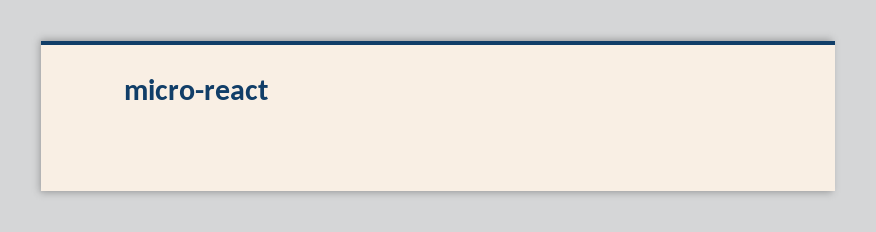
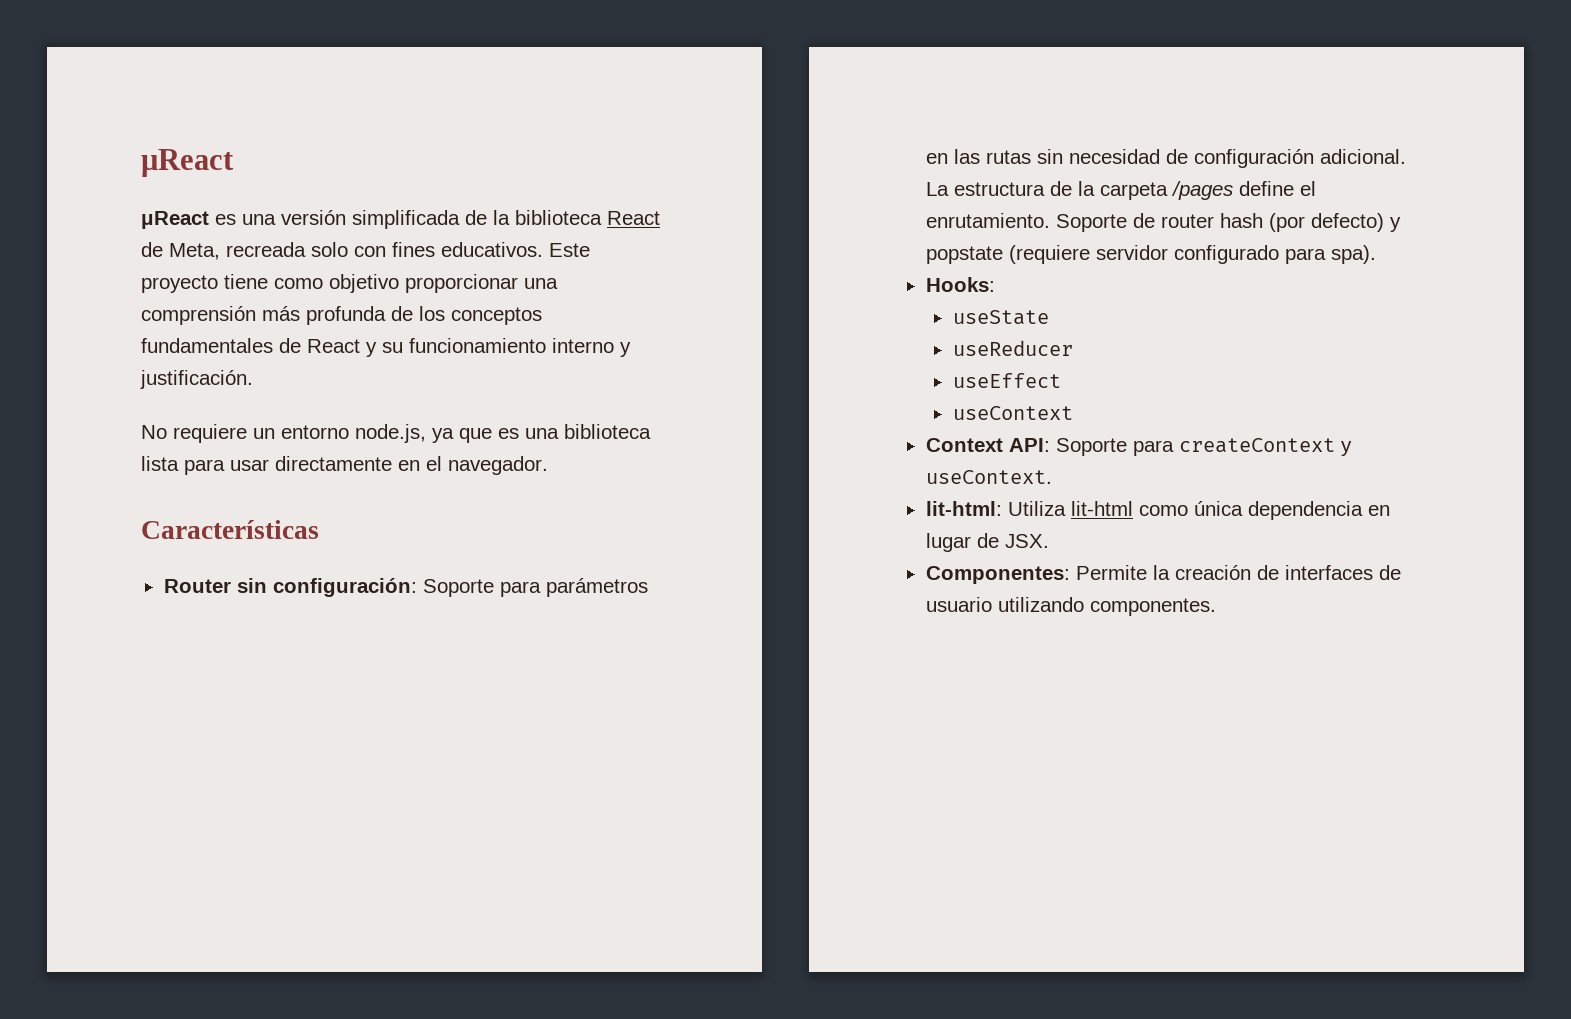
[124,79,268,100] micro-react -> [141,149,234,177] [141,210,660,229] [141,242,590,260] [141,274,558,293] [141,306,542,325] [141,338,631,357] [140,370,253,389] [141,424,651,443] [141,456,548,475] [141,520,319,539] [163,578,648,597] [925,149,1406,168] [925,181,1316,200] [925,213,1401,232] [925,245,1376,264] [925,277,995,292] [952,310,1049,325] [952,340,1073,356] [952,373,1061,388] [952,406,1073,420] [925,438,1352,456] [925,470,1052,484] [925,501,1390,520] [925,533,1049,552] [925,565,1401,584] [925,597,1216,616] μReact // μReact es una versión simplificada de la biblioteca React de Meta, recreada solo con fines educativos. Este proyecto tiene como objetivo proporcionar una comprensión más profunda de los conceptos fundamentales de React y su funcionamiento interno y justificación. // No requiere un entorno node.js, ya que es una biblioteca lista para usar directamente en el navegador. // Características // Router sin configuración: Soporte para parámetros en las rutas sin necesidad de configuración adicional. La estructura de la carpeta /pages define el enrutamiento. Soporte de router hash (por defecto) y popstate (requiere servidor configurado para spa). // Hooks: // useState // useReducer // useEffect // useContext // Context API: Soporte para createContext y useContext. // lit-html: Utiliza lit-html como única dependencia en lugar de JSX. // Componentes: Permite la creación de interfaces de usuario utilizando componentes.

